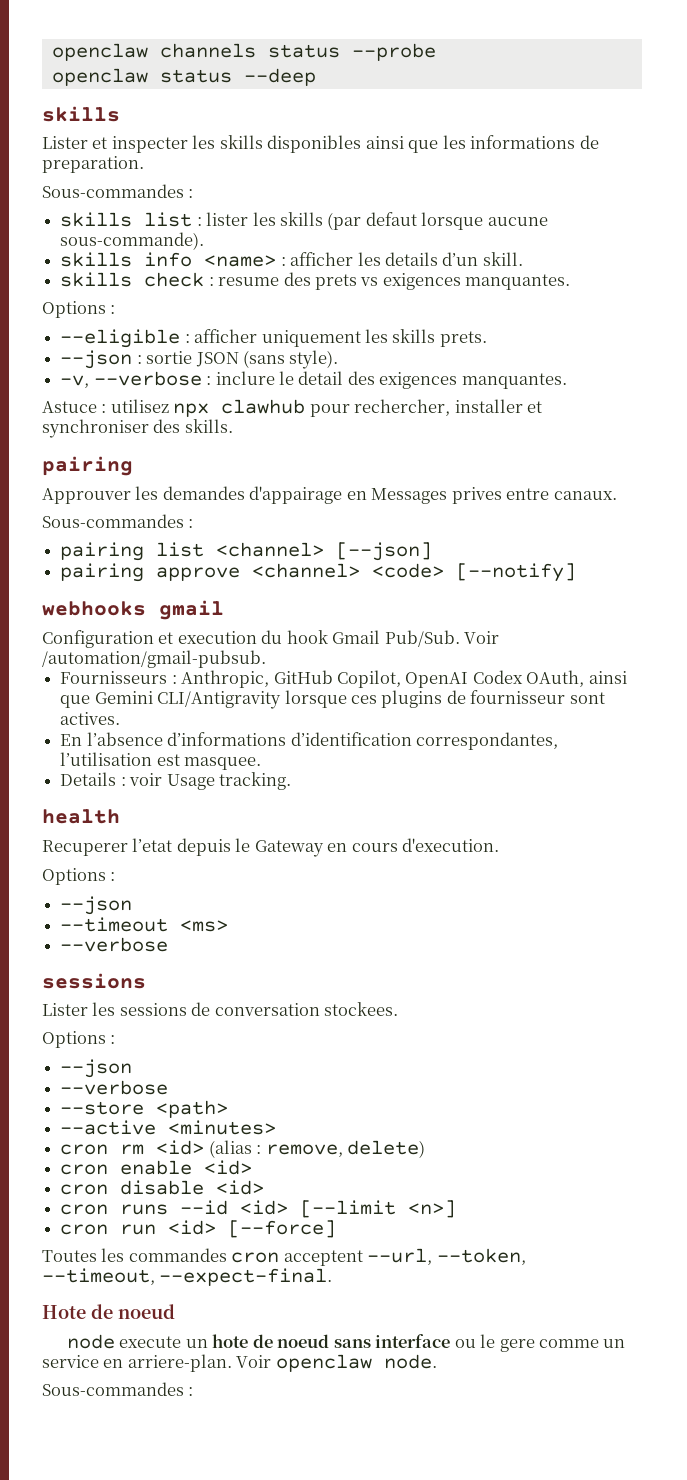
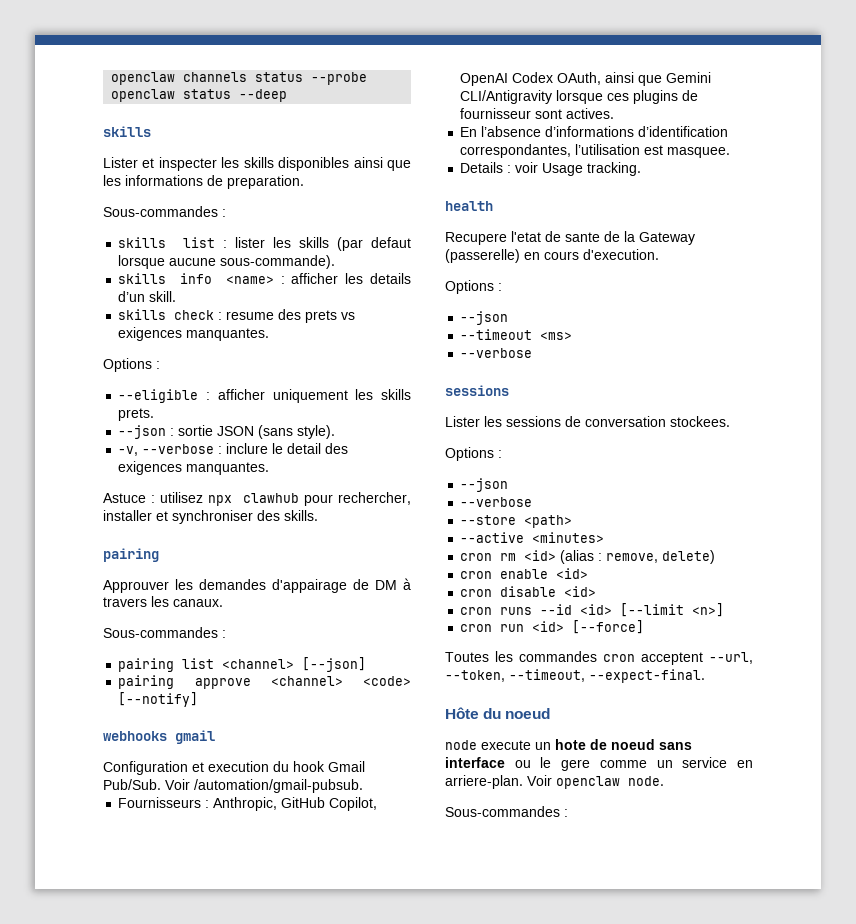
[346,487,550,504] en Messages prives entre -> [353,578,411,590] [103,596,169,607] de DM à travers les
[42,838,324,857] Recuperer l’etat depuis le Gateway -> [445,231,695,245] [445,249,520,263] Recupere l'etat de sante de la Gateway (passerelle)
[42,1304,113,1319] Hote de -> [445,707,502,719] Hôte du

